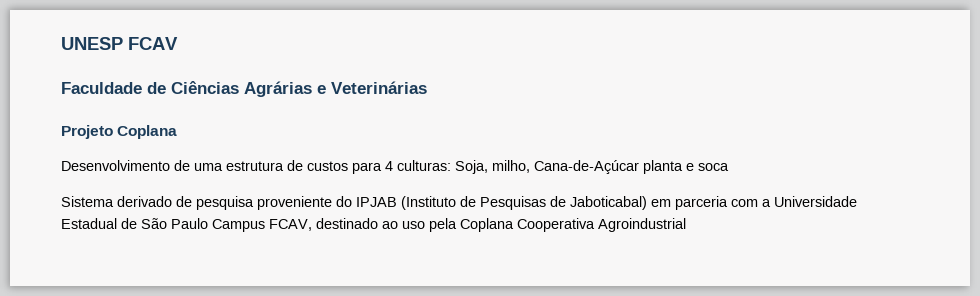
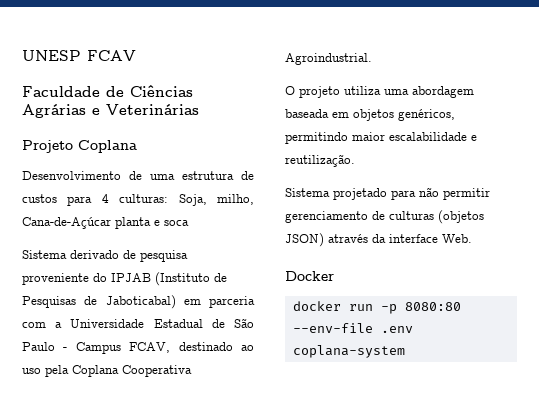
(208, 223) none -> [63,347,68,351] -
[598,218,686,232] Agroindustrial -> [285,53,372,65] [285,86,474,98] [285,109,455,121] [285,132,477,144] [285,154,355,167] [285,187,490,200] [285,210,484,224] [285,233,472,247] [285,271,334,281] [292,301,461,314] [292,323,413,333] [292,345,405,358] Agroindustrial. // O projeto utiliza uma abordagem baseada em objetos genéricos, permitindo maior escalabilidade e reutilização. // Sistema projetado para não permitir gerenciamento de culturas (objetos JSON) através da interface Web. // Docker // docker run -p 8080:80 --env-file .env coplana-system

